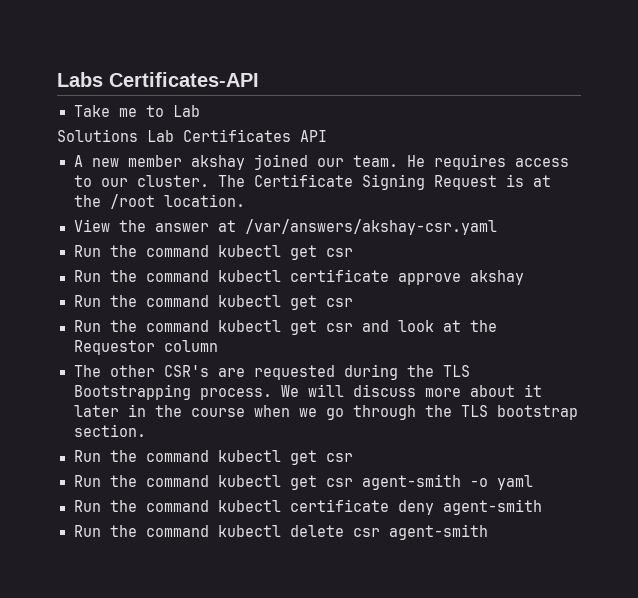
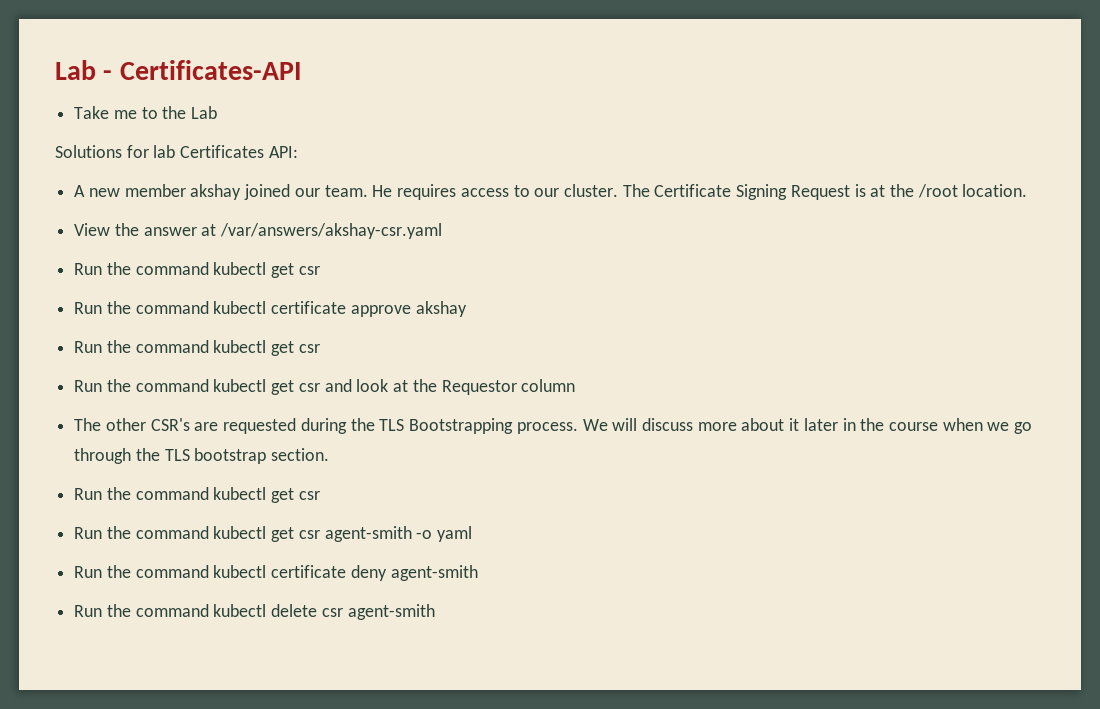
[57,72,103,87] Labs -> [55,60,113,80] Lab -
(164, 111) none -> [162,106,187,119] the
[147,129,327,142] Lab Certificates API -> [126,145,298,158] for lab Certificates API:

